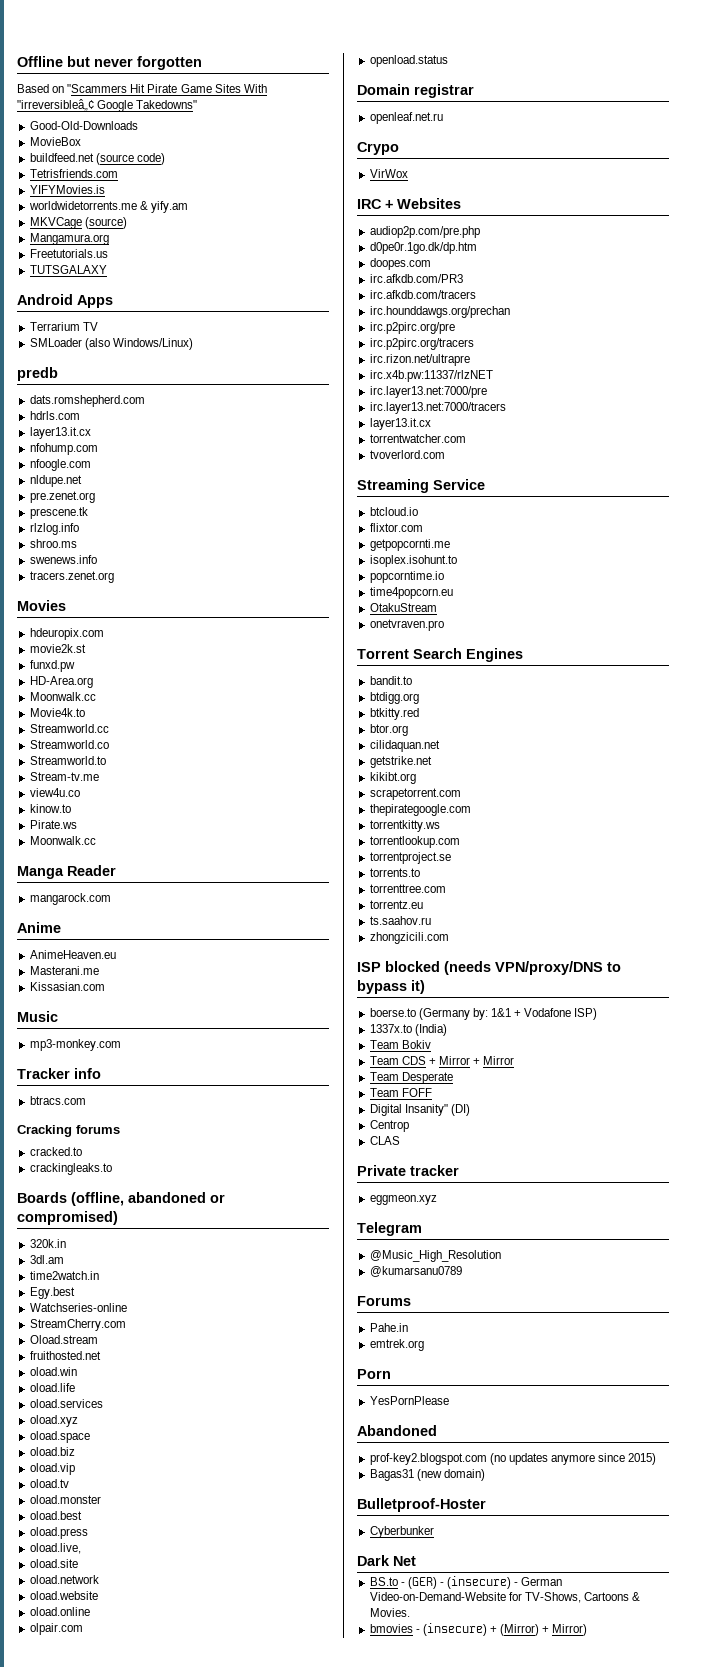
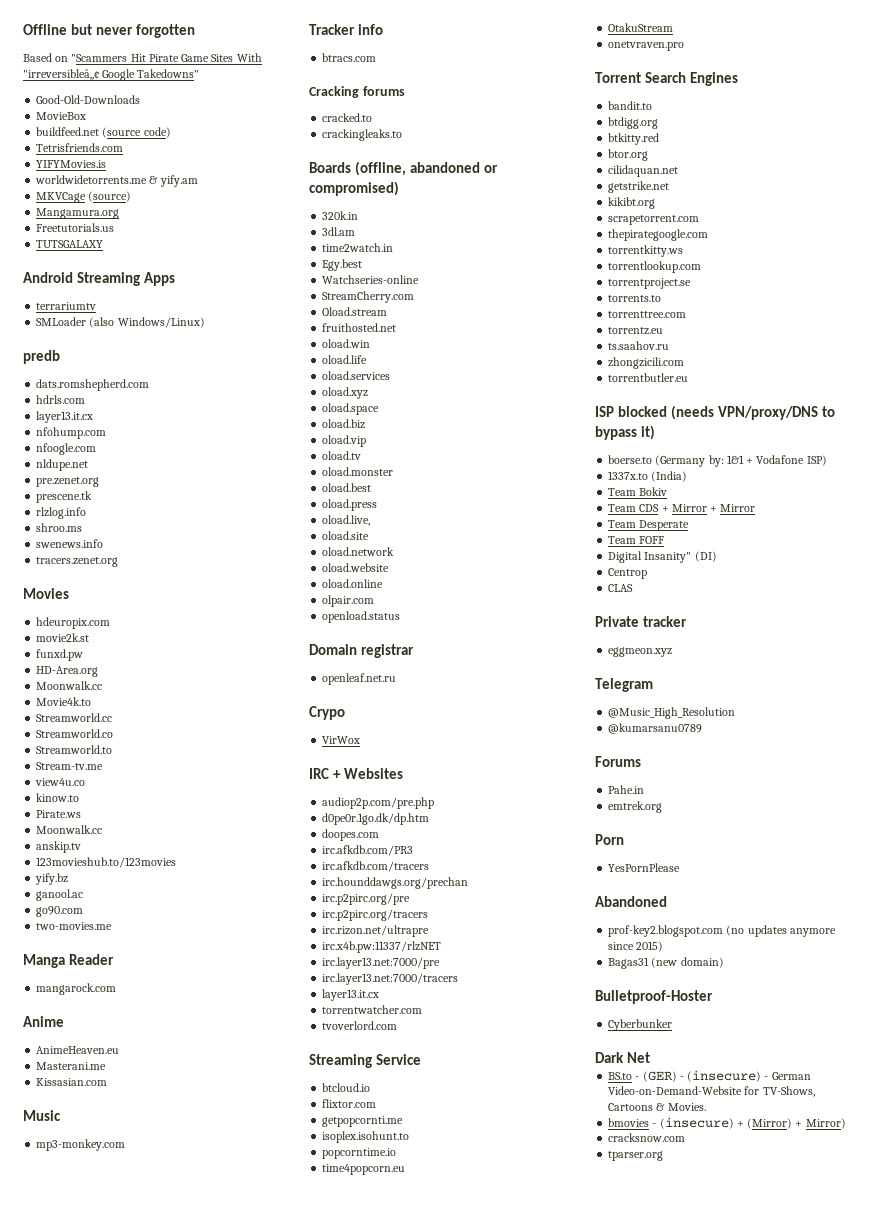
(73, 299) none -> [76,272,140,286] Streaming
[29,322,98,331] Terrarium TV -> [36,302,97,310] terrariumtv
(96, 840) none -> [36,841,82,853] [36,857,177,868] [35,873,69,885] [36,889,84,901] [36,906,84,917] [36,922,113,930] // anskip.tv // 123movieshub.to/123movies // yify.bz // ganool.ac // go90.com // two-movies.me
(449, 938) none -> [608,373,689,382] // torrentbutler.eu
(588, 1630) none -> [608,1133,686,1142] [608,1151,664,1161] // cracksnow.com // tparser.org

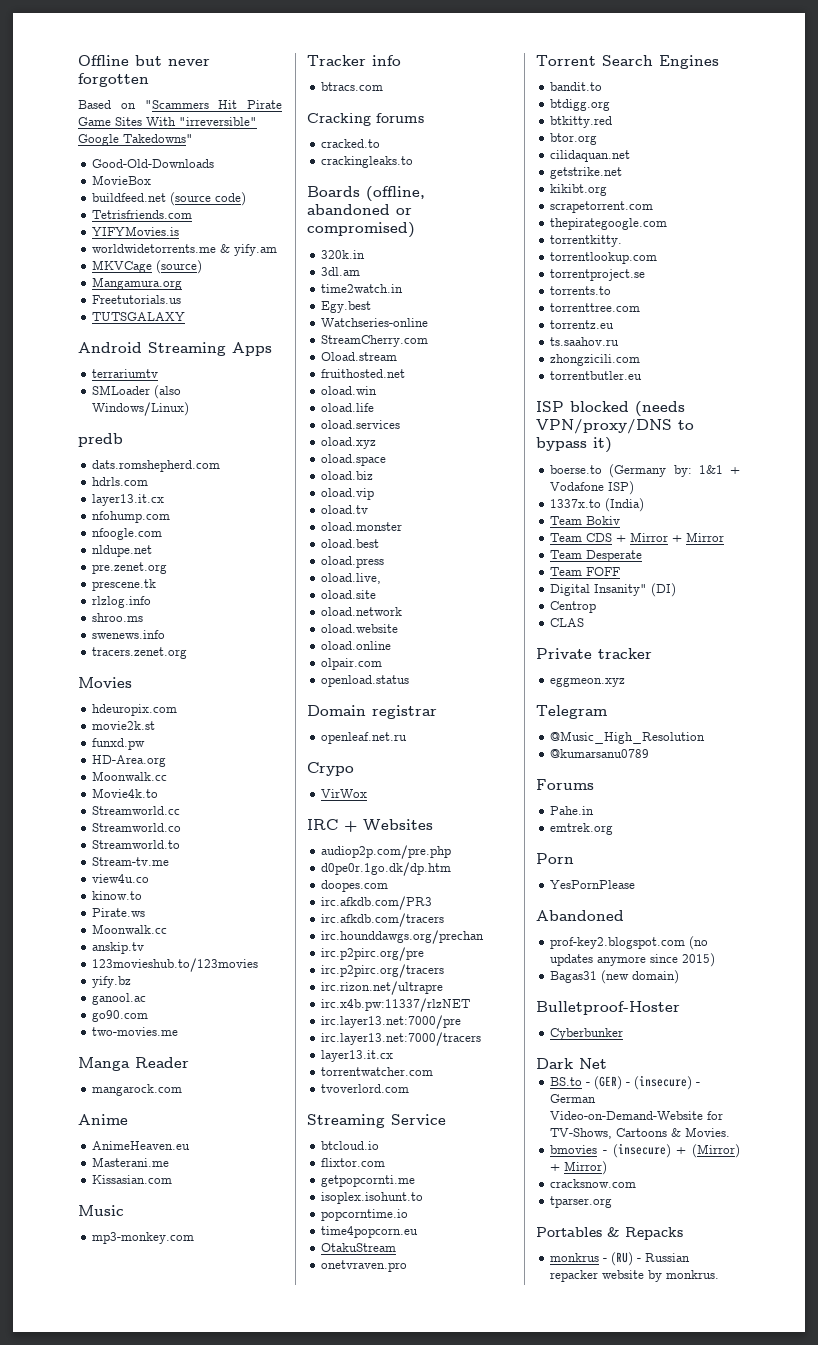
[23,69,99,80] "irreversibleâ„¢ -> [179,117,257,126] "irreversible"
[608,245,684,257] torrentkitty.ws -> [550,235,623,247] torrentkitty.
(664, 1156) none -> [536,1227,683,1240] [550,1252,691,1266] [550,1270,720,1282] // Portables & Repacks // monkrus - (RU) - Russian repacker website by monkrus.

